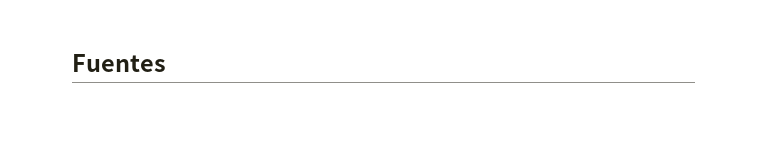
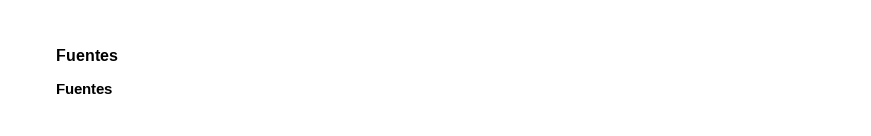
[72,54,166,72] Fuentes -> [56,49,118,61] [56,84,112,94] Fuentes // Fuentes

